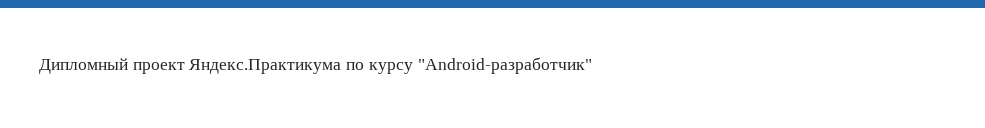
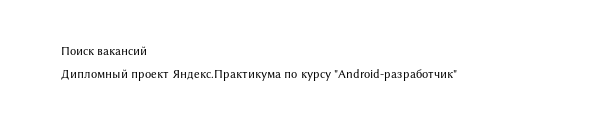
(39, 66) none -> [61,46,148,56] Поиск вакансий //

